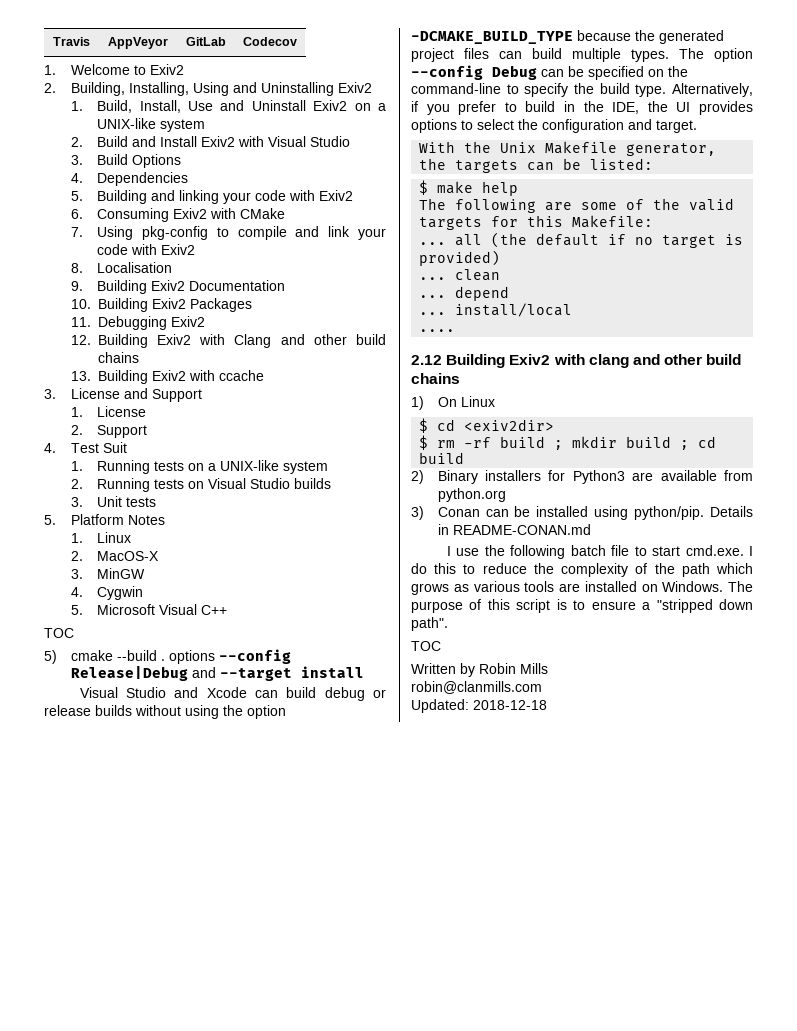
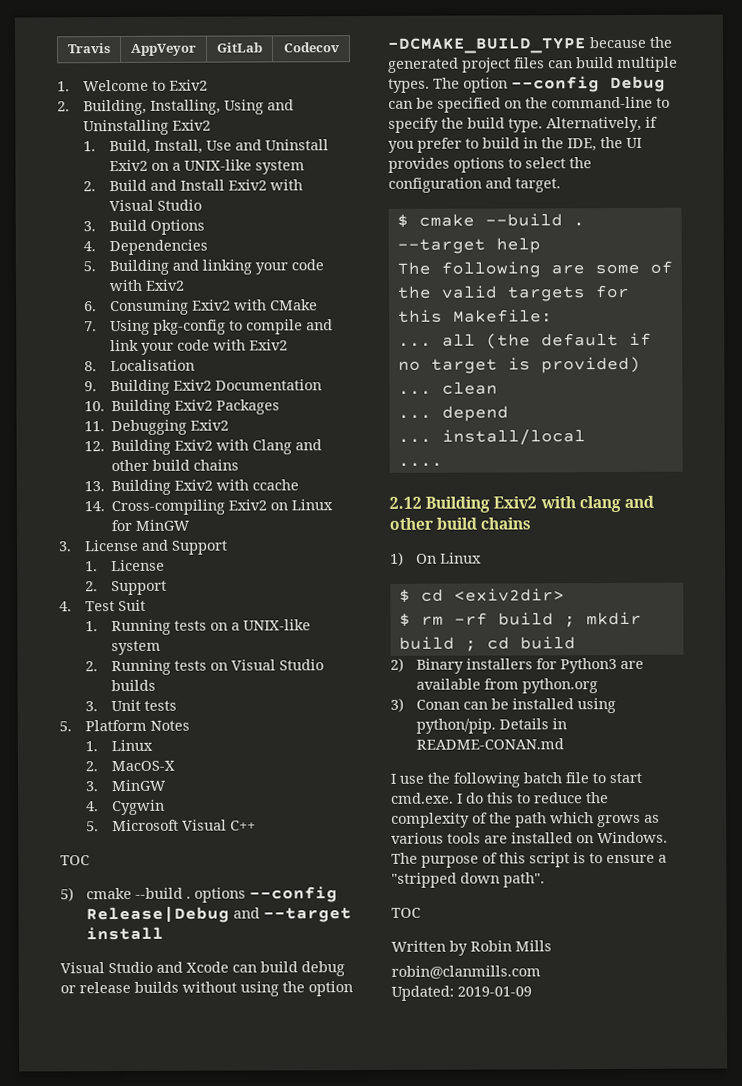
(264, 375) none -> [84,499,334,516] [111,519,191,532] // 14. Cross-compiling Exiv2 on Linux for MinGW
[419,141,717,156] [419,158,654,173] [419,180,474,195] With the Unix Makefile generator, the targets can be listed: // $ make -> [396,213,585,228] [396,238,486,254] $ cmake --build . --target
[473,700,547,710] 2018-12-18 -> [457,986,532,997] 2019-01-09

